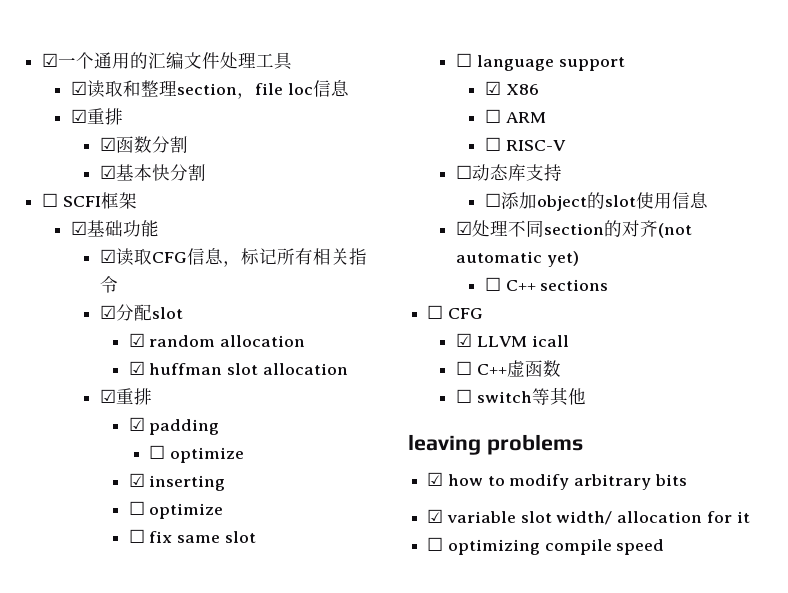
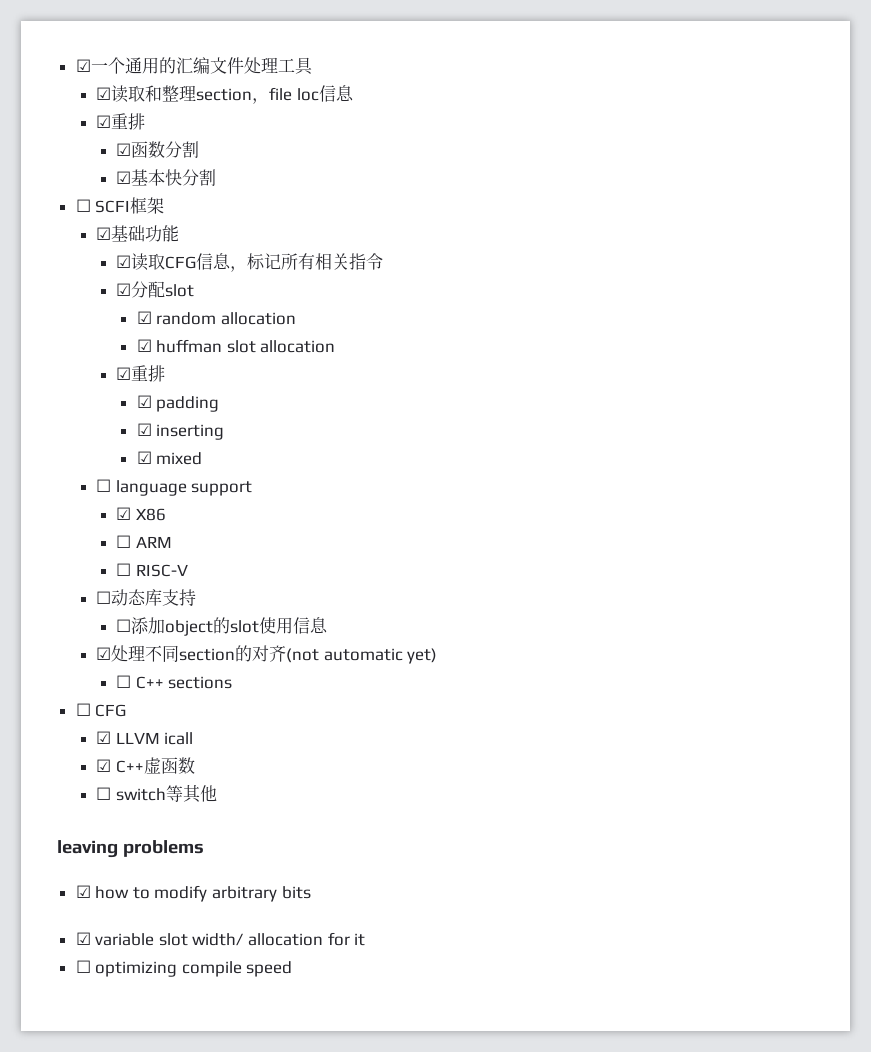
[149,445,245,463] // ☐ optimize -> (220, 404) none
[128,501,224,519] [128,529,256,543] ☐ optimize // ☐ fix same slot -> [136,451,203,465] ☑ mixed
[456,361,473,375] ☐ -> [95,759,111,772] ☑

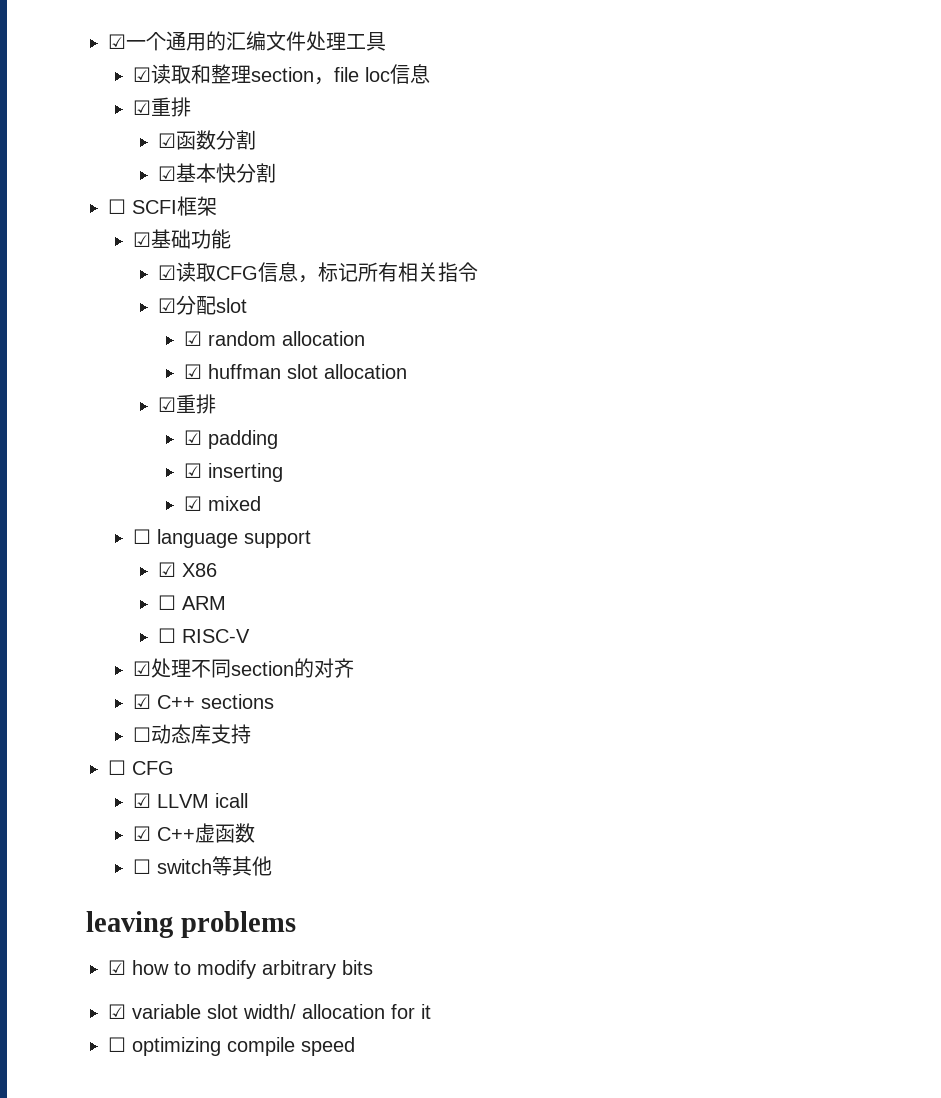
[95,589,196,606] [116,617,329,636] // ☐动态库支持 // ☐添加object的slot使用信息 -> (251, 636) none
[285,648,438,664] [116,675,233,689] (not automatic yet) // ☐ C++ sections -> [133,694,275,709] [133,724,252,744] // ☑ C++ sections // ☐动态库支持

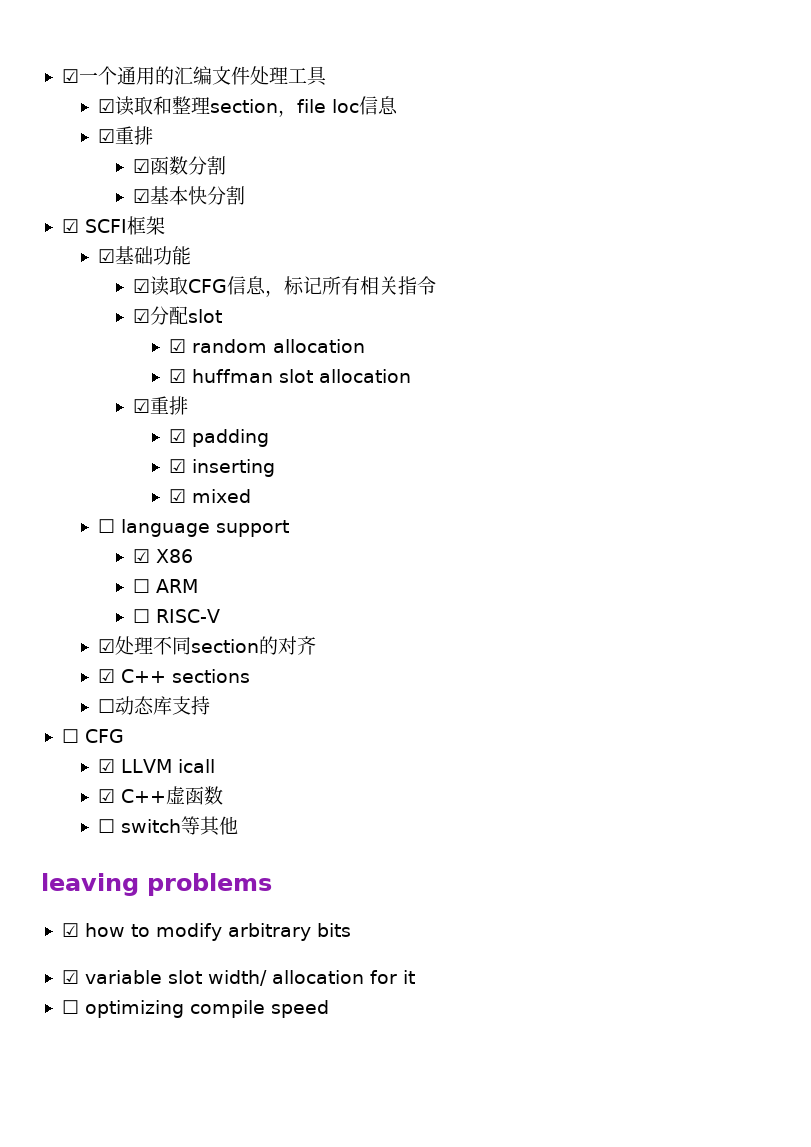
[108,199,126,214] ☐ -> [61,219,79,233] ☑

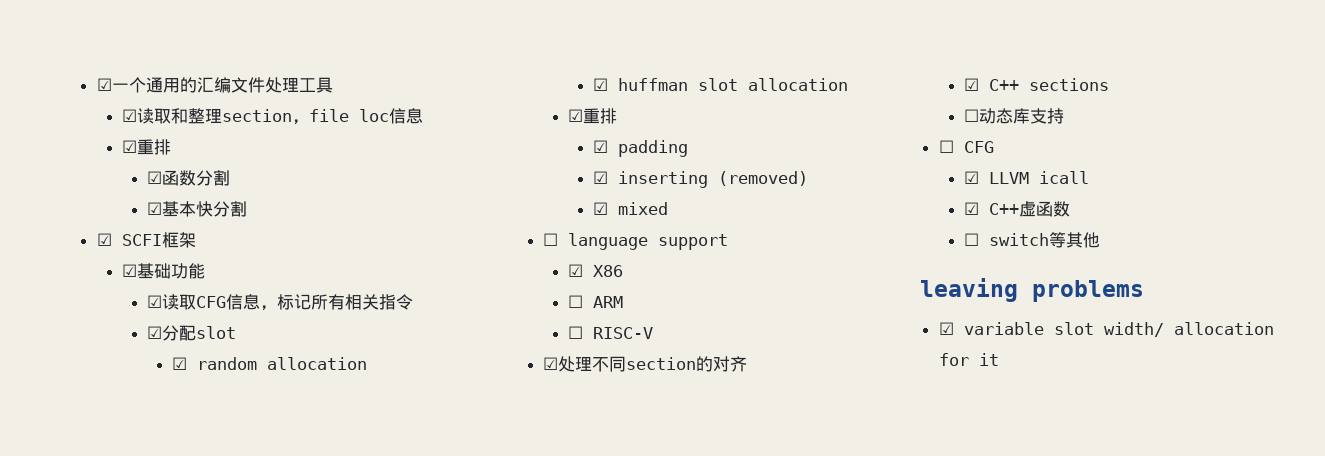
(276, 468) none -> [718,171,809,186] (removed)
[61,923,351,941] // ☑ how to modify arbitrary bits -> (1144, 291) none
[61,1000,329,1018] // ☐ optimizing compile speed -> (999, 359) none

